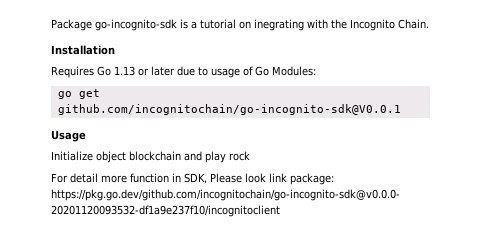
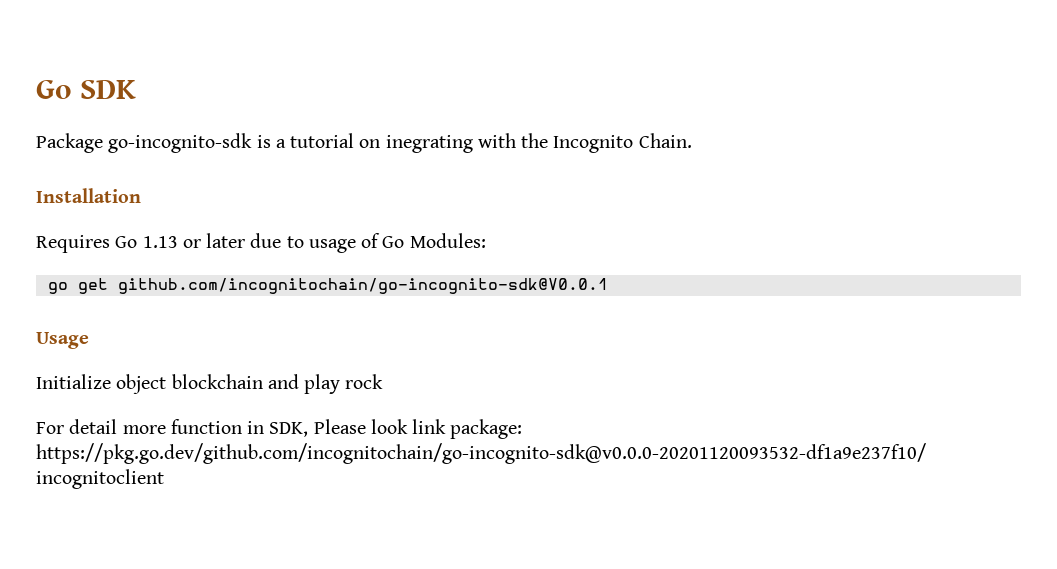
(51, 25) none -> [36,80,137,99] Go SDK //

